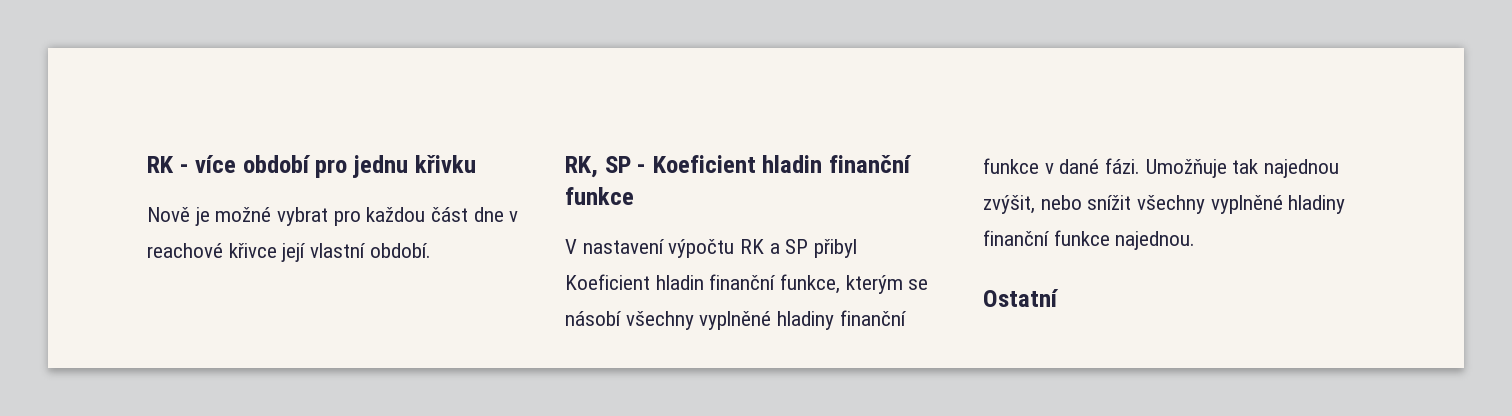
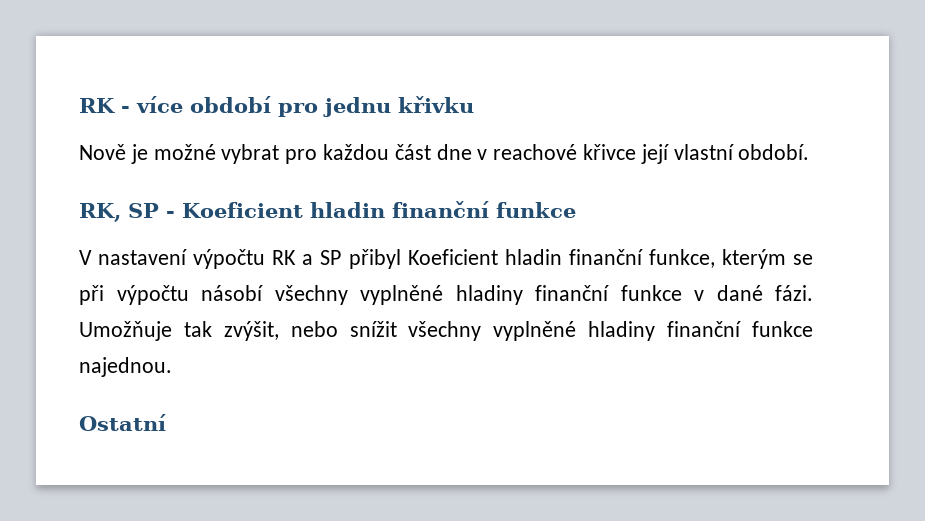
(929, 284) none -> [79,285,189,305] při výpočtu
[1264,159,1340,178] najednou -> (212, 329) none

